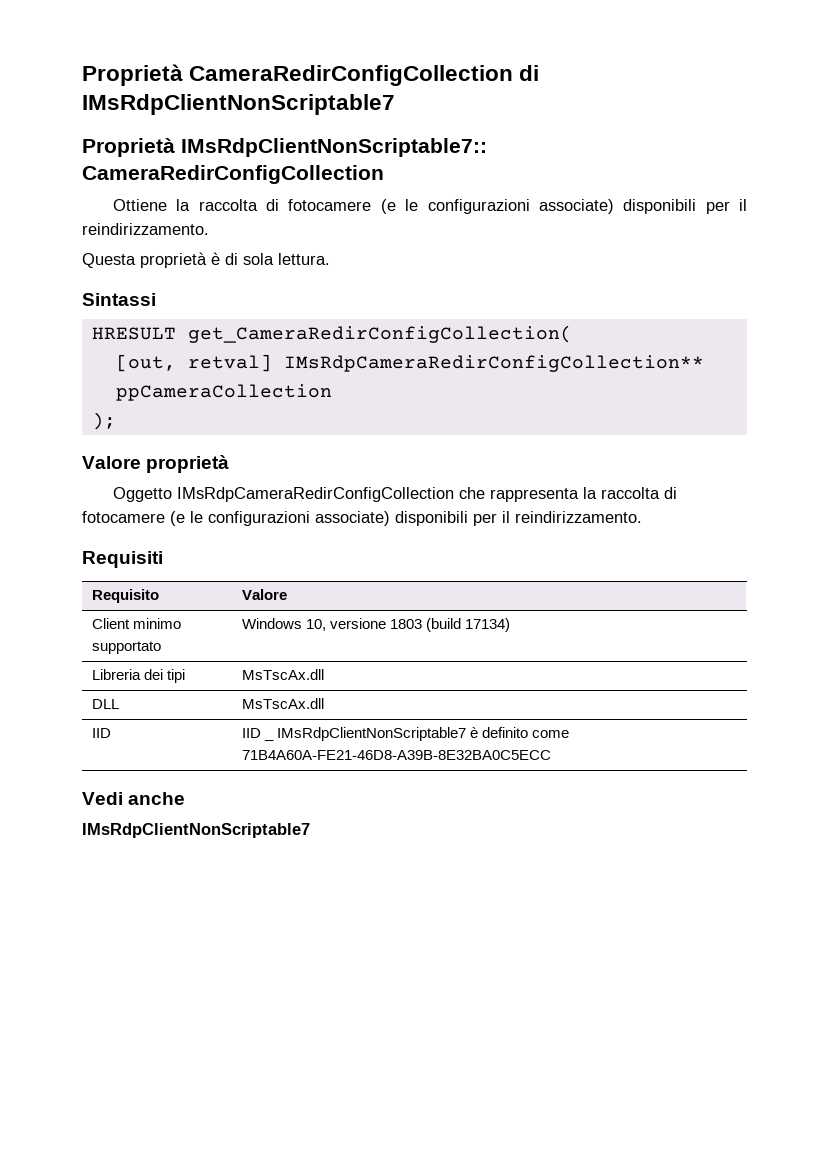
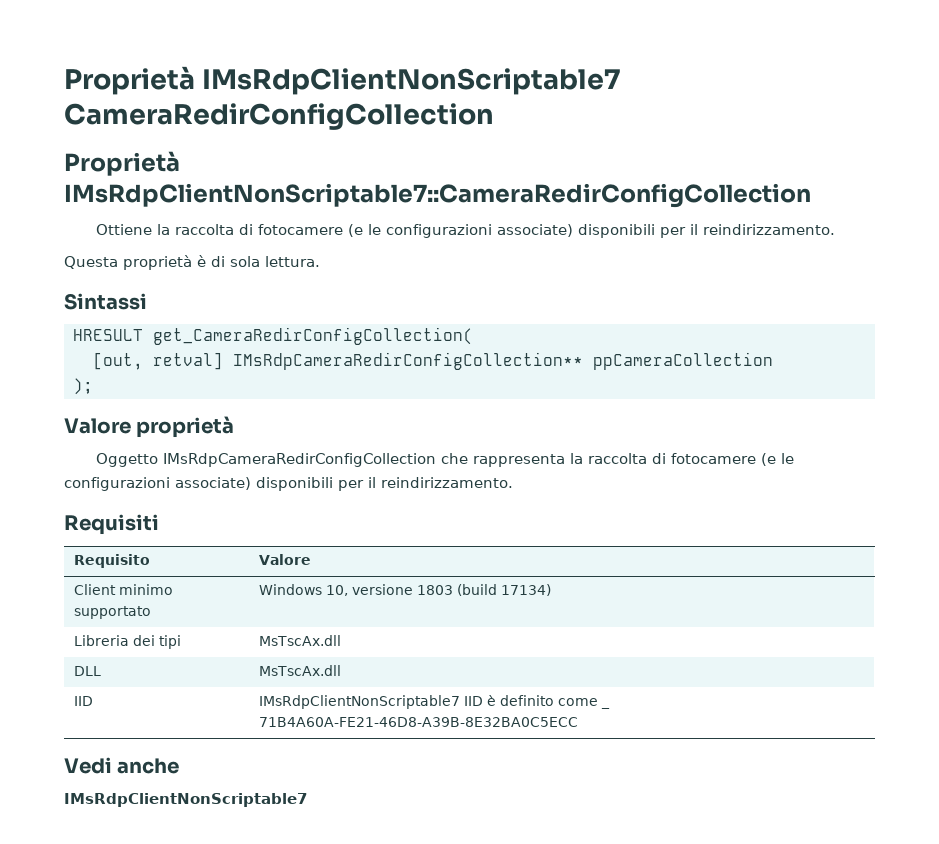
[82,64,540,86] [82,94,395,115] [82,138,487,157] [82,165,384,184] Proprietà CameraRedirConfigCollection di IMsRdpClientNonScriptable7 // Proprietà IMsRdpClientNonScriptable7:: CameraRedirConfigCollection -> [64,66,621,95] [64,103,494,130] [64,151,180,176] [64,183,811,208] Proprietà IMsRdpClientNonScriptable7 CameraRedirConfigCollection // Proprietà IMsRdpClientNonScriptable7::CameraRedirConfigCollection
[241,728,261,738] [263,727,466,741] IID _ IMsRdpClientNonScriptable7 -> [258,695,483,709] IMsRdpClientNonScriptable7 IID
(569, 734) none -> [600,706,610,709] _

